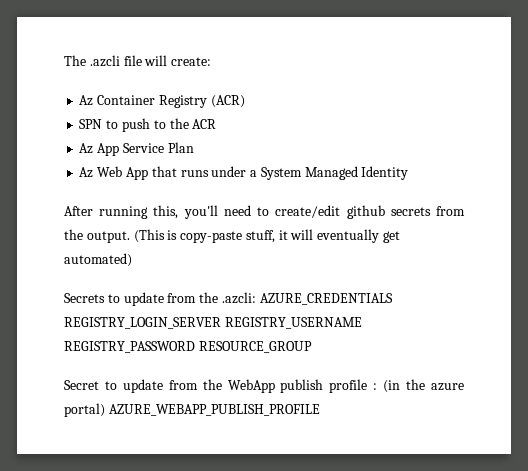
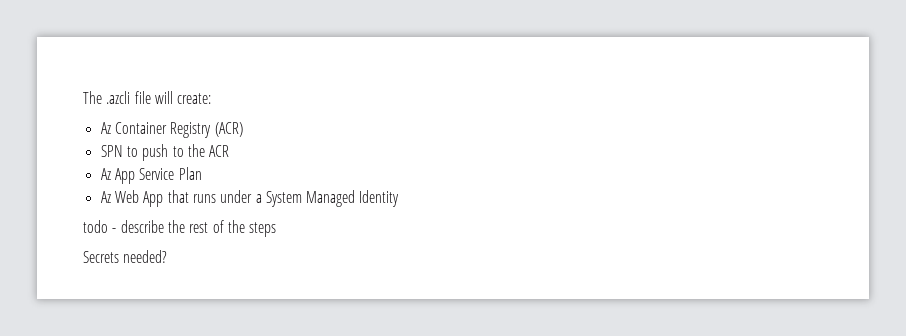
[64,205,466,219] [64,229,401,243] [64,253,132,267] [64,292,393,306] [64,317,362,329] [64,341,312,353] [64,379,465,393] [64,403,320,417] After running this, you'll need to create/edit github secrets from the output. (This is copy-paste stuff, it will eventually get automated) // Secrets to update from the .azcli: AZURE_CREDENTIALS REGISTRY_LOGIN_SERVER REGISTRY_USERNAME REGISTRY_PASSWORD RESOURCE_GROUP // Secret to update from the WebApp publish profile : (in the azure portal) AZURE_WEBAPP_PUBLISH_PROFILE -> [83,220,277,237] [83,250,168,263] todo - describe the rest of the steps // Secrets needed?

